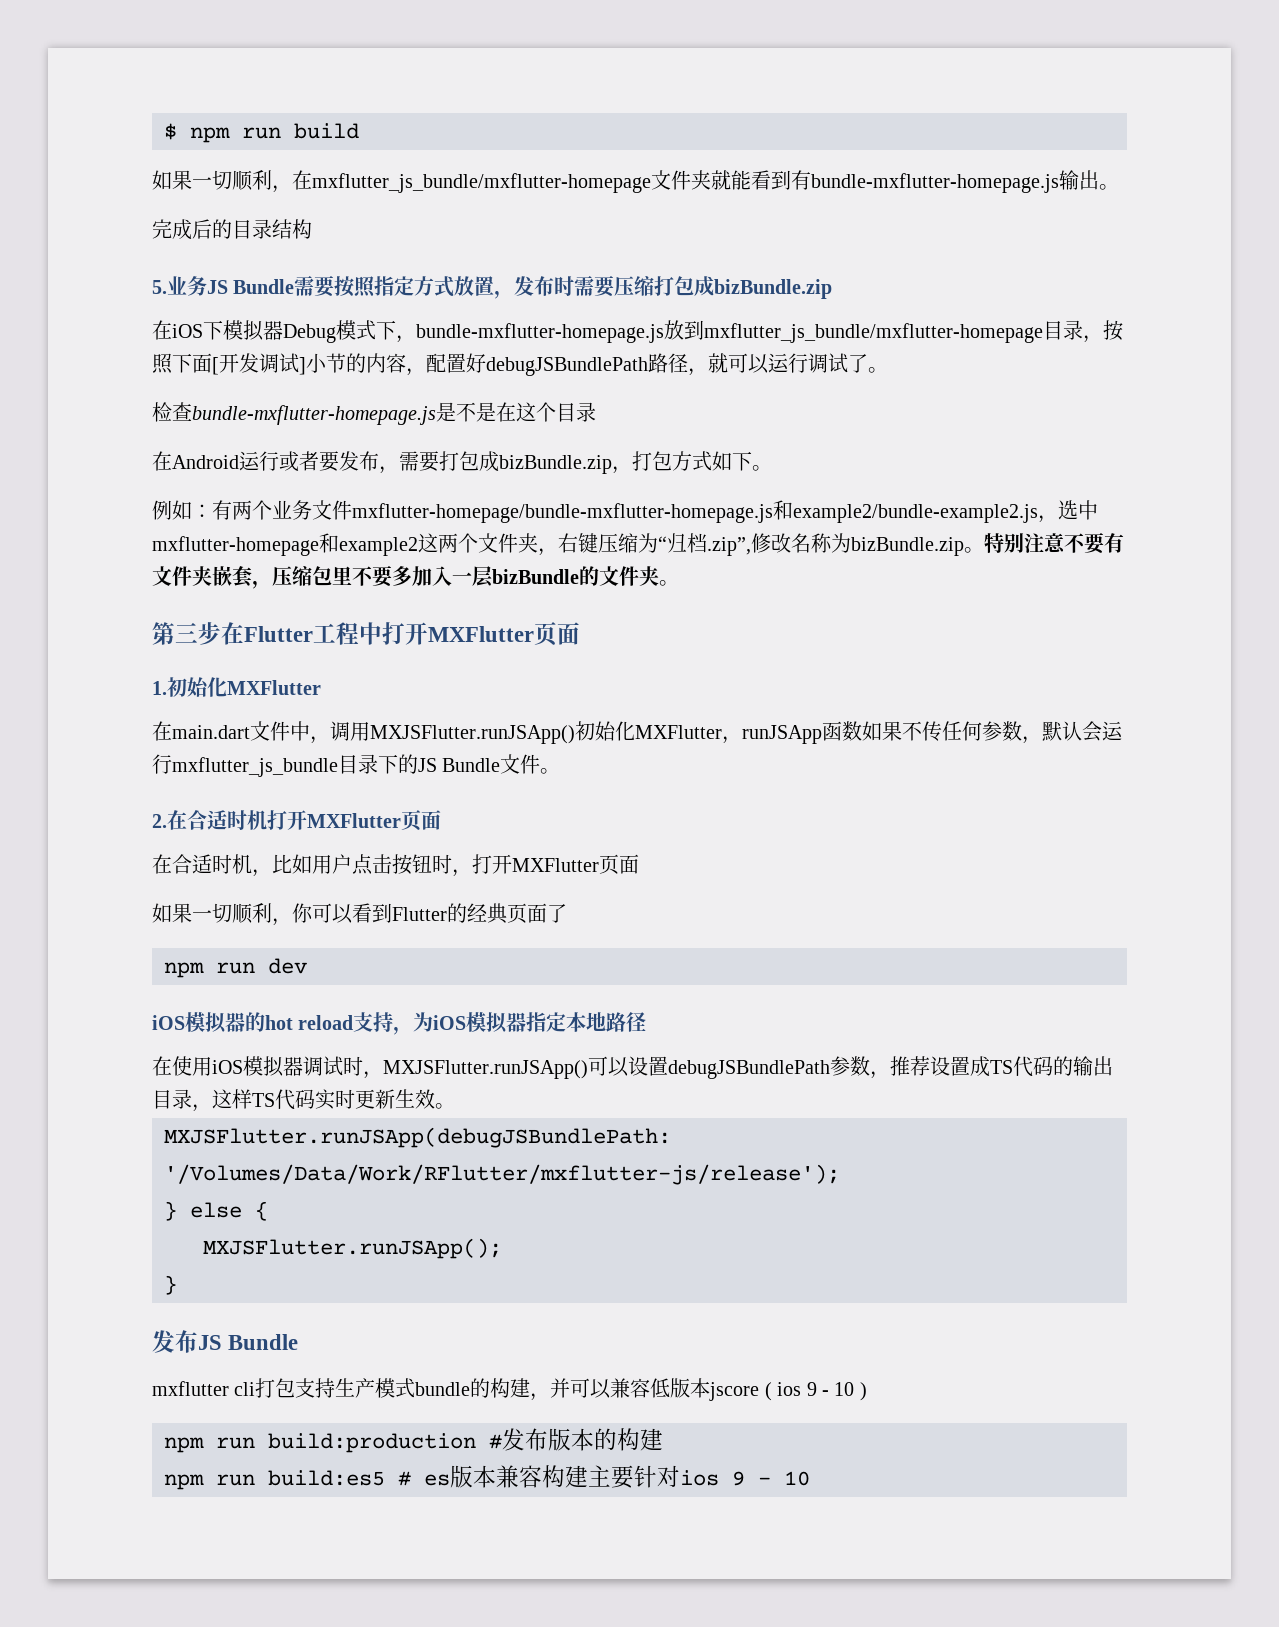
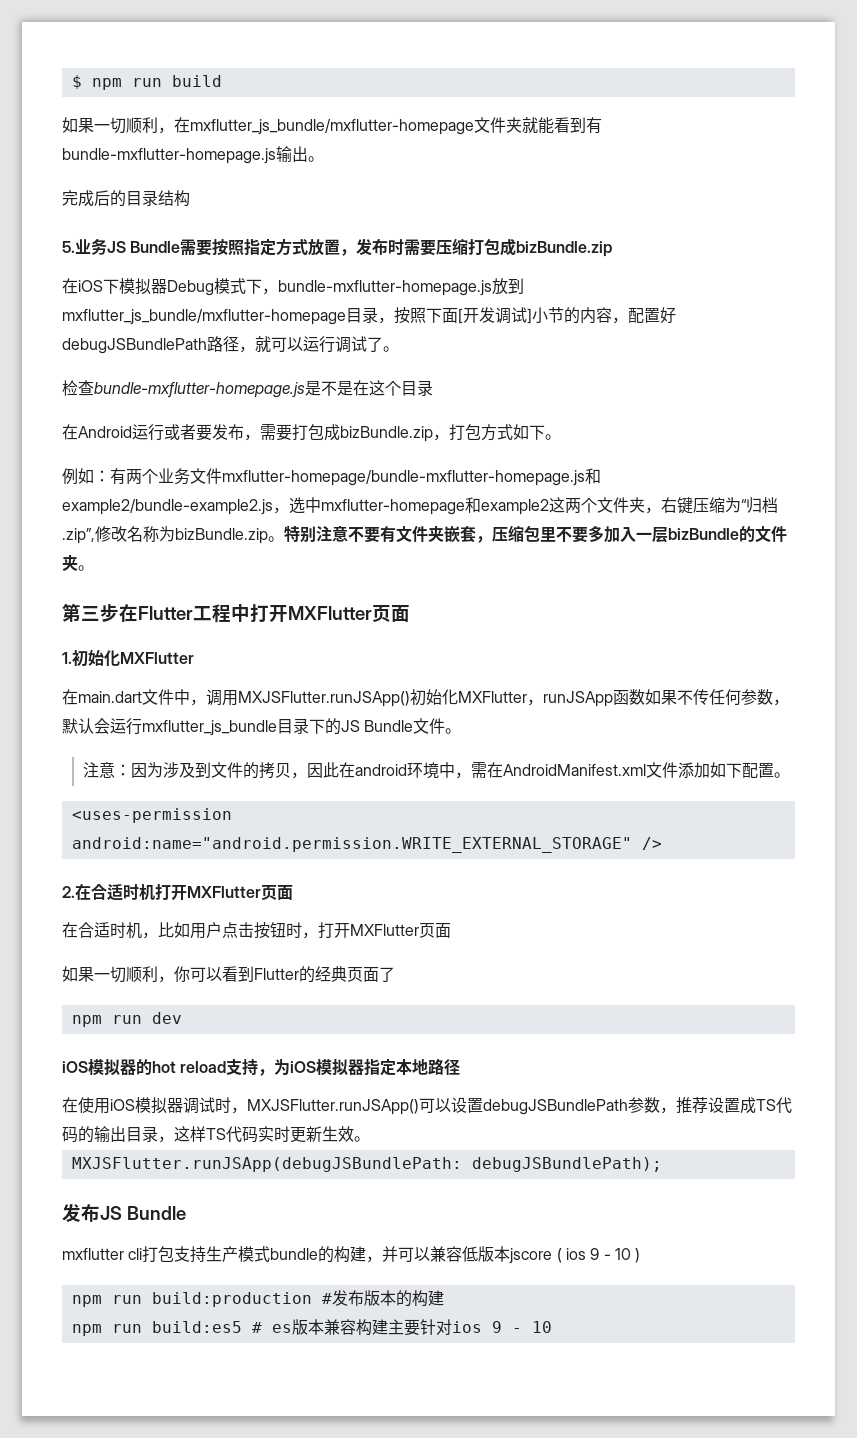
(561, 771) none -> [83,762,791,779] [71,808,232,823] [71,837,662,853] // 注意：因为涉及到文件的拷贝，因此在android环境中，需在AndroidManifest.xml文件添加如下配置。 // <uses-permission android:name="android.permission.WRITE_EXTERNAL_STORAGE" />
[164,1164,840,1185] [164,1201,268,1221] [203,1238,502,1259] [164,1275,177,1295] '/Volumes/Data/Work/RFlutter/mxflutter-js/release'); // } else { // MXJSFlutter.runJSApp(); // } -> [471,1157,662,1172] debugJSBundlePath);

